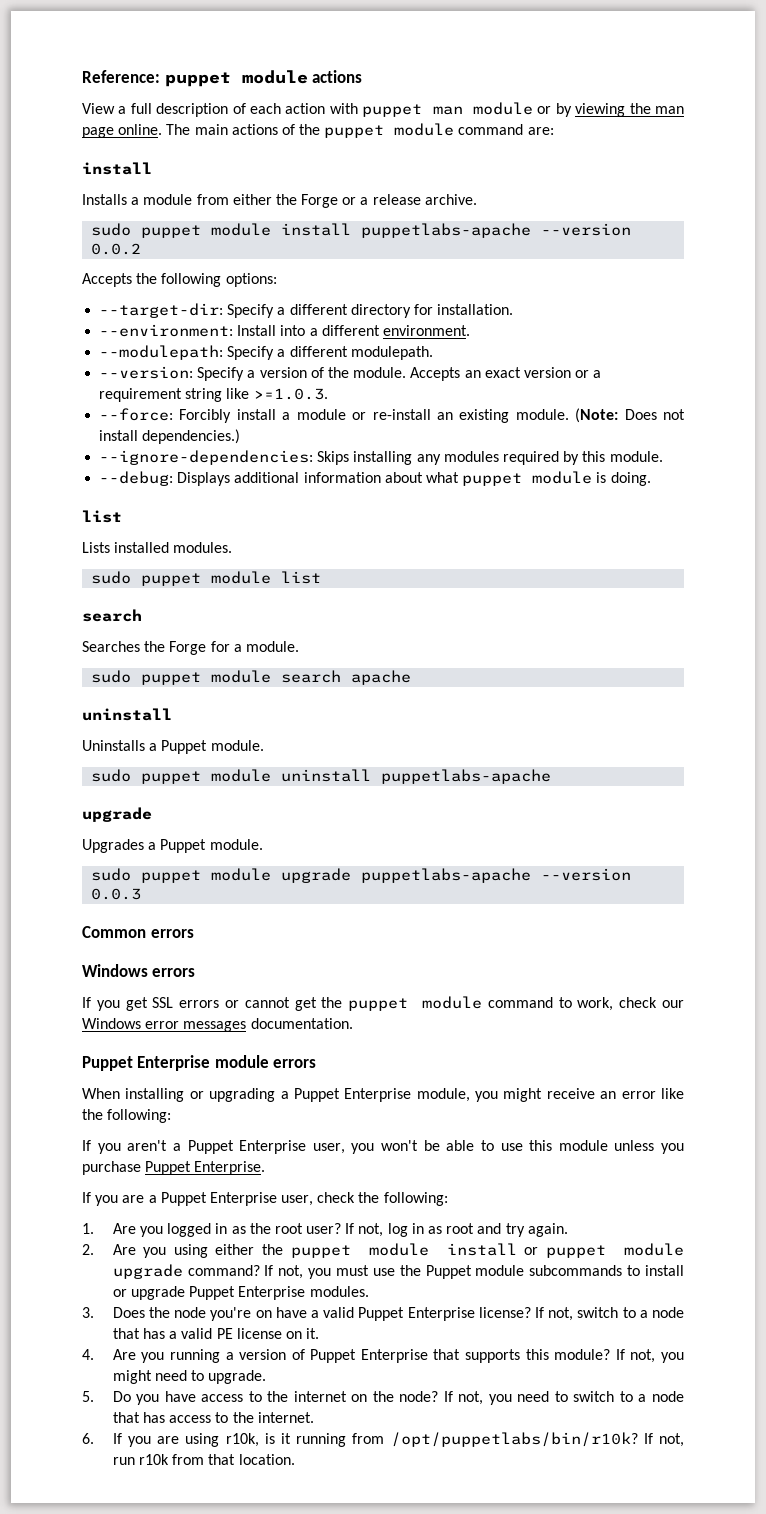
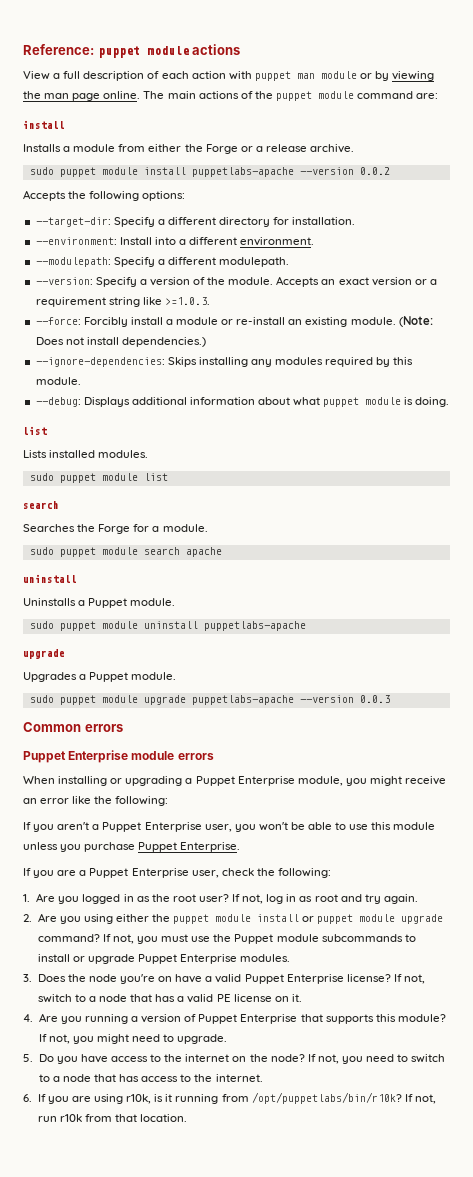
[82,964,196,977] [82,996,684,1011] [82,1018,353,1032] // Windows errors // If you get SSL errors or cannot get the puppet module command to work, check our Windows error messages documentation. -> (123, 728) none

